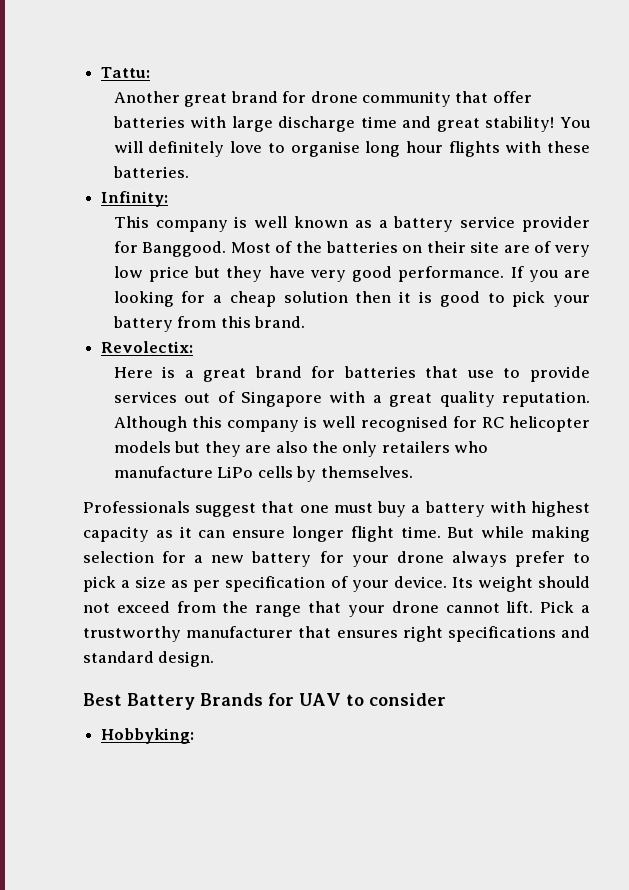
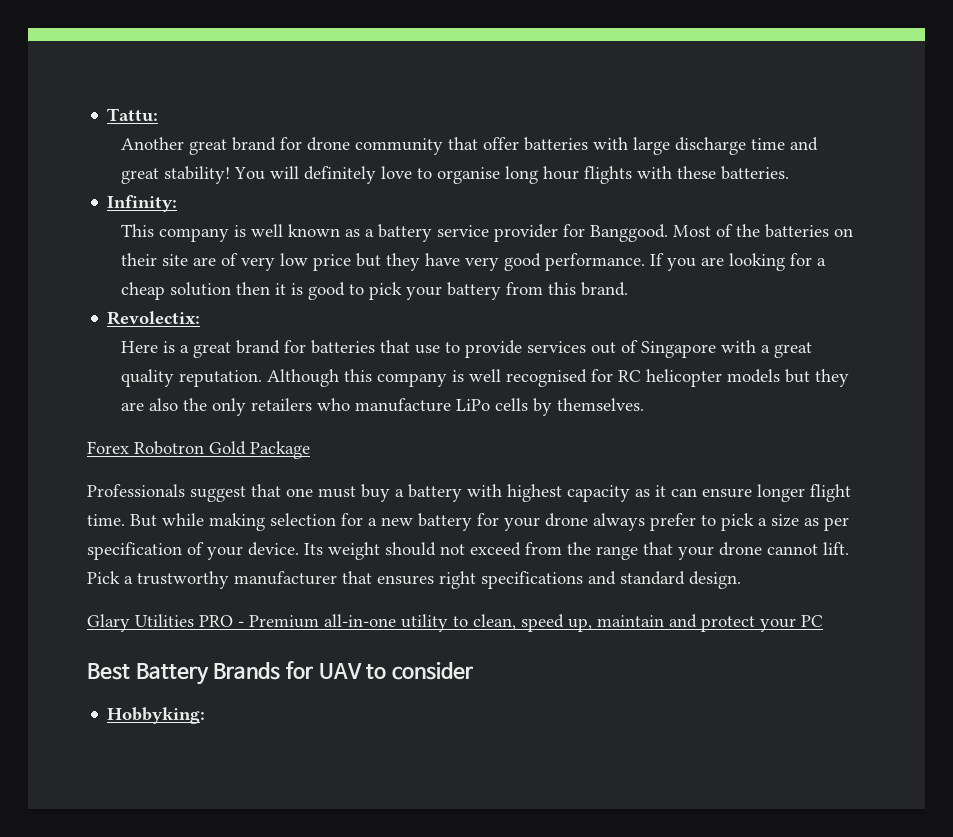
(413, 472) none -> [87,441,310,459] // Forex Robotron Gold Package
(215, 659) none -> [87,614,823,632] // Glary Utilities PRO - Premium all-in-one utility to clean, speed up, maintain and protect your PC

